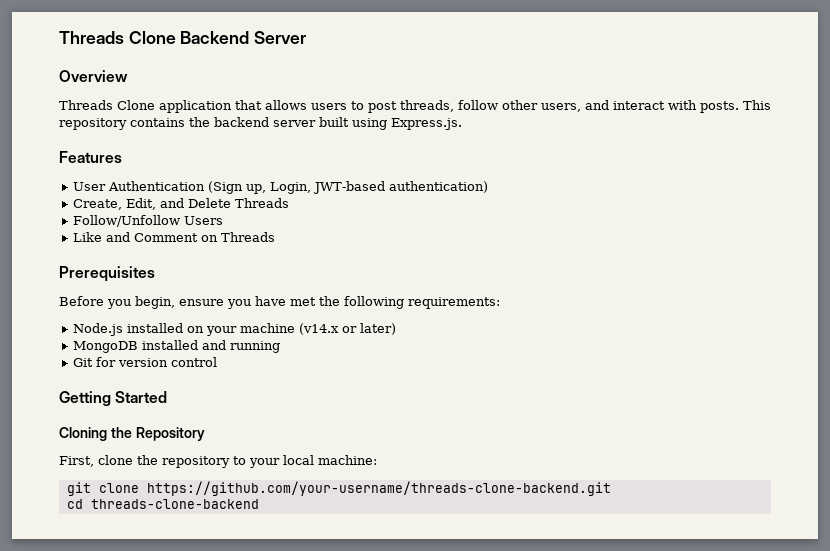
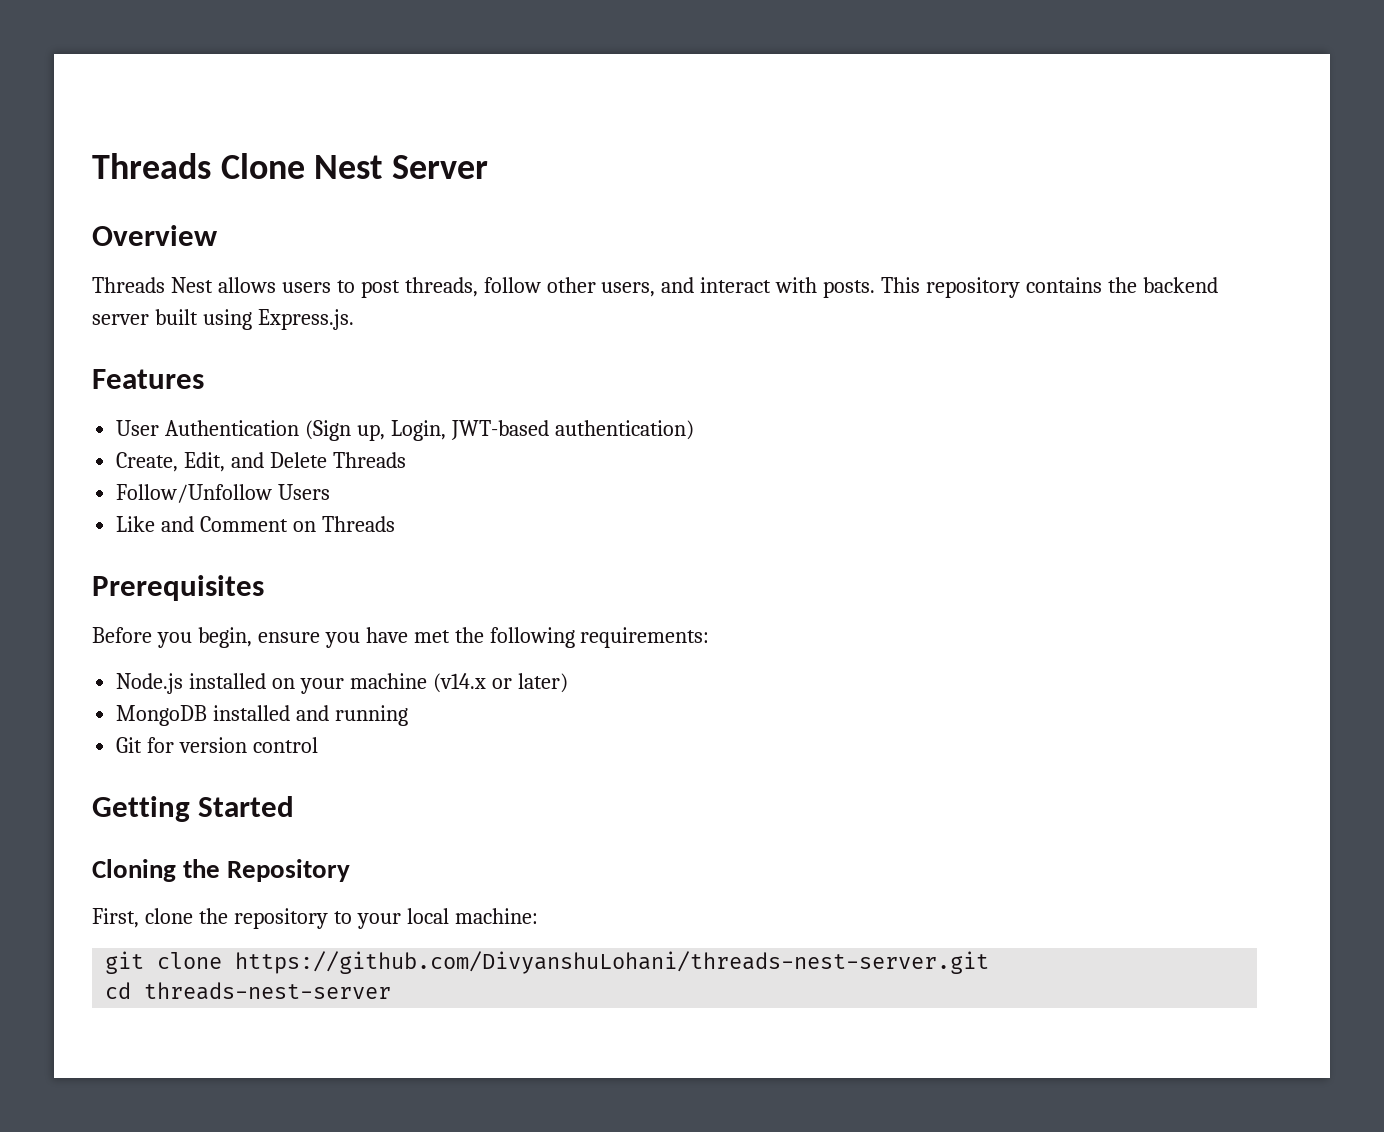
[59,31,250,44] Threads Clone Backend -> [92,153,383,179] Threads Clone Nest
[117,100,262,113] Clone application that -> [170,277,213,293] Nest
[146,481,611,496] https://github.com/your-username/threads-clone-backend.git -> [235,951,990,974] https://github.com/DivyanshuLohani/threads-nest-server.git
[90,499,259,509] threads-clone-backend -> [144,982,392,1000] threads-nest-server

